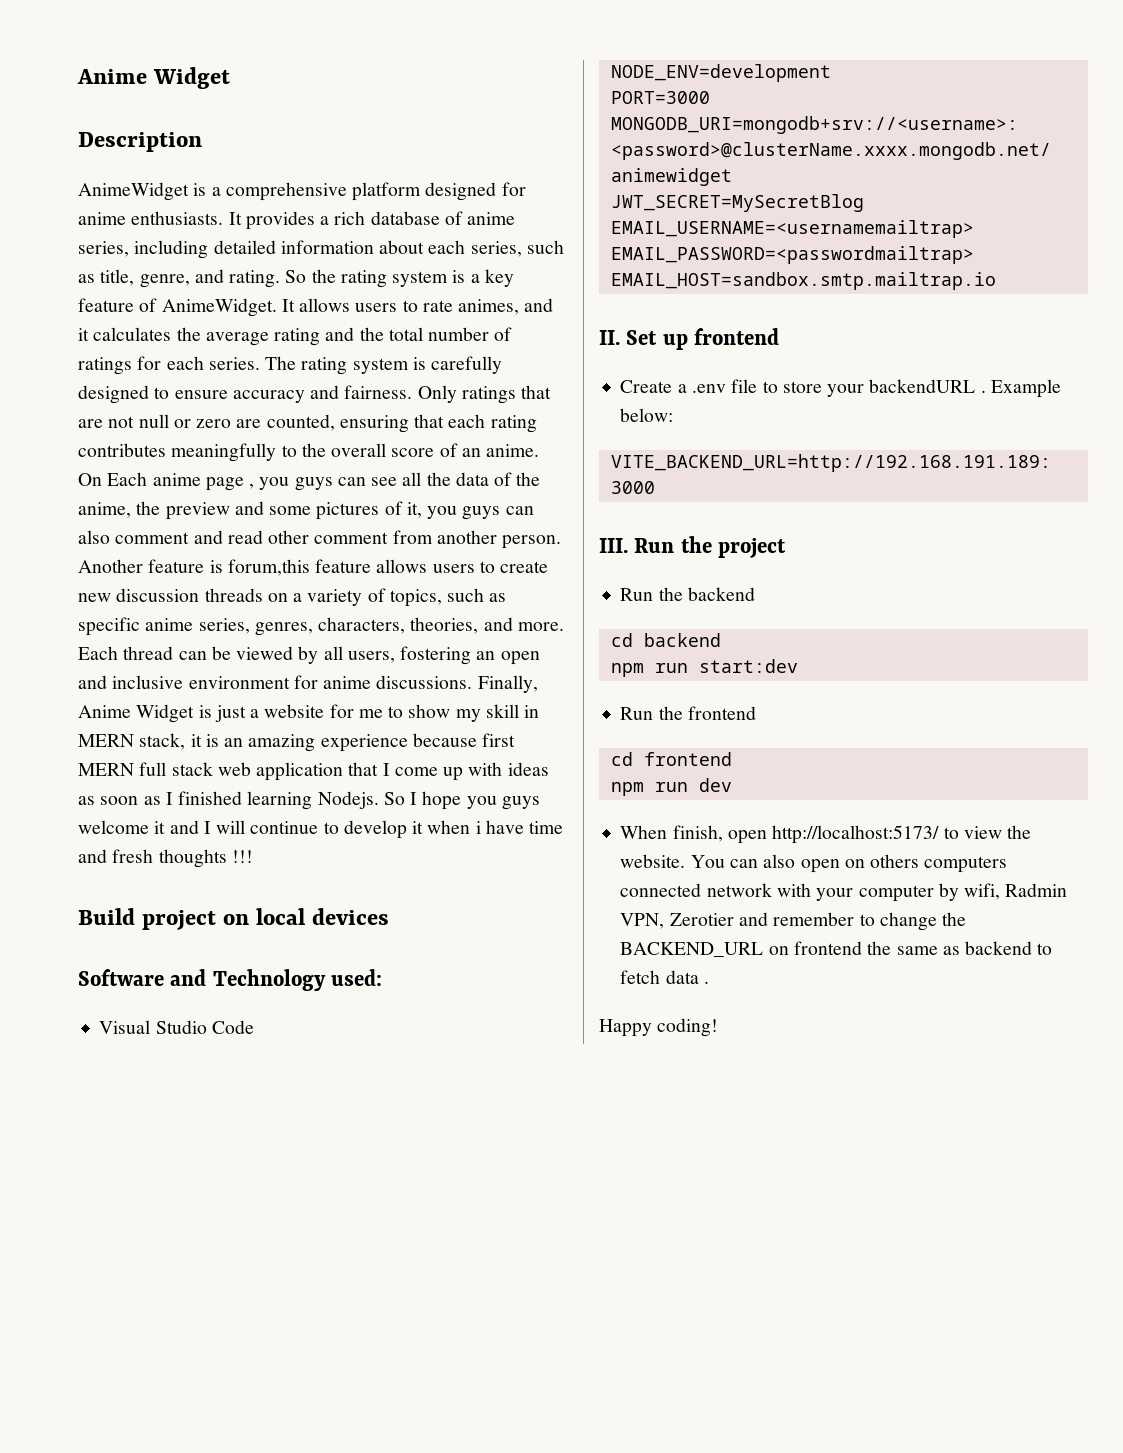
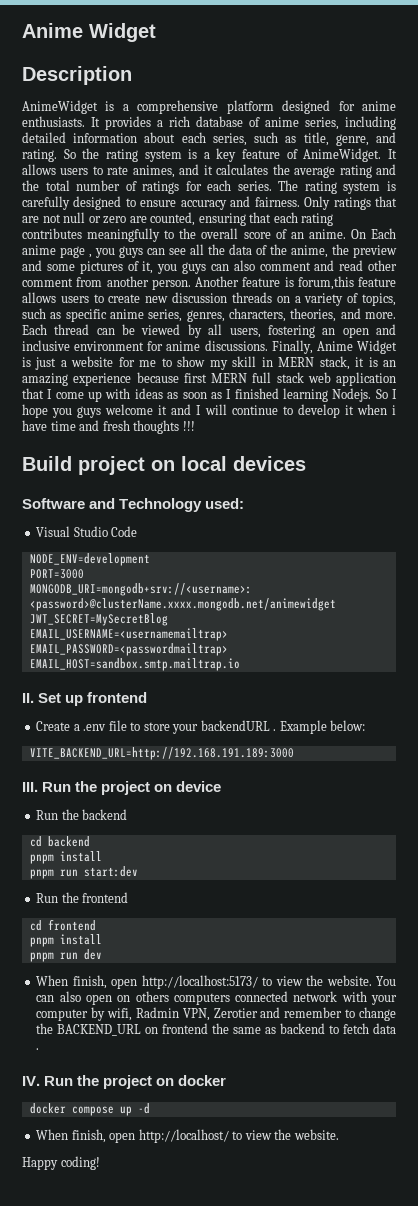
(787, 548) none -> [154,781,222,792] on device
[610,663,644,677] npm -> [29,851,102,864] [29,869,54,879] pnpm install // pnpm
[610,782,644,796] npm -> [29,934,102,947] [29,952,54,962] pnpm install // pnpm
(709, 982) none -> [22,1075,227,1089] [29,1103,150,1116] [36,1129,339,1143] // IV. Run the project on docker // docker compose up -d // When finish, open http://localhost/ to view the website.

